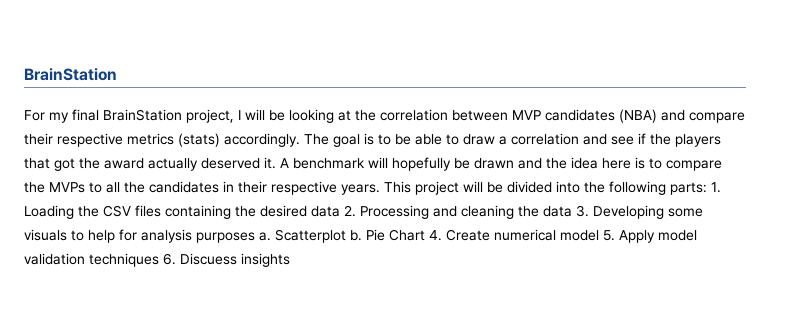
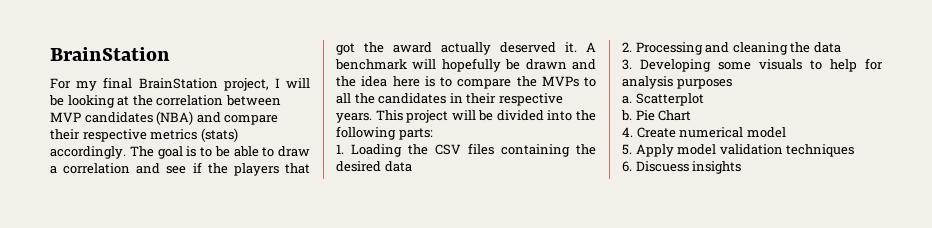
(707, 188) none -> (433, 134) //
(340, 211) none -> (412, 166) //
(572, 211) none -> (841, 47) //
(255, 237) none -> (732, 84) //
(346, 236) none -> (704, 99) //
(425, 235) none -> (692, 115) //
(599, 235) none -> (786, 132) //
(159, 260) none -> (855, 150) //

